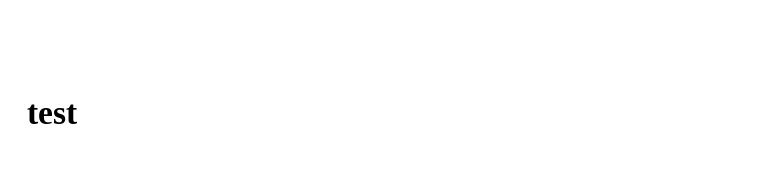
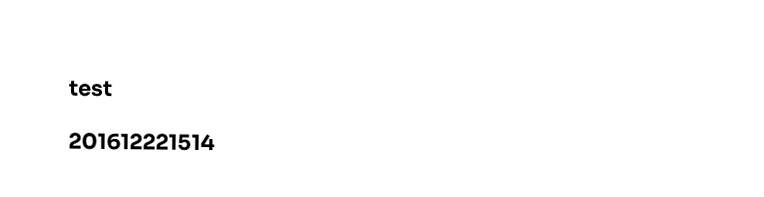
(78, 114) none -> [68,132,215,152] // 201612221514

